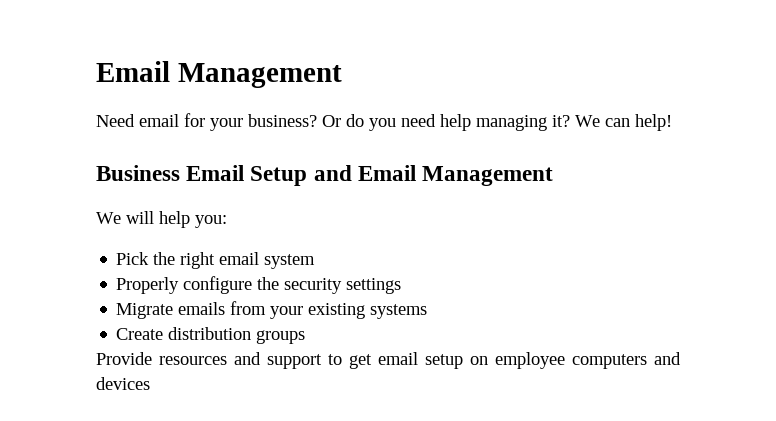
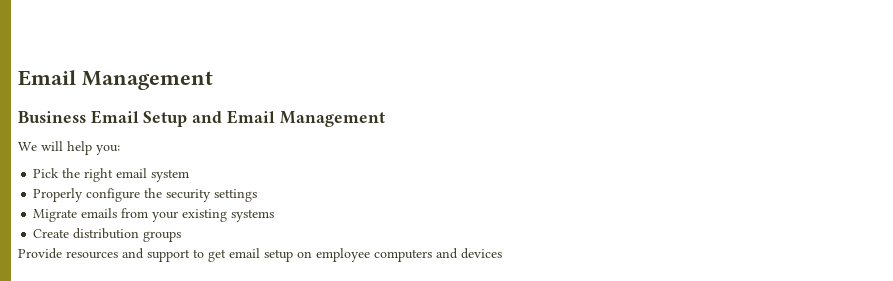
[96,61,342,88] [96,113,672,131] Email Management // Need email for your business? Or do you need help managing it? We can help! -> [18,70,213,90] Email Management

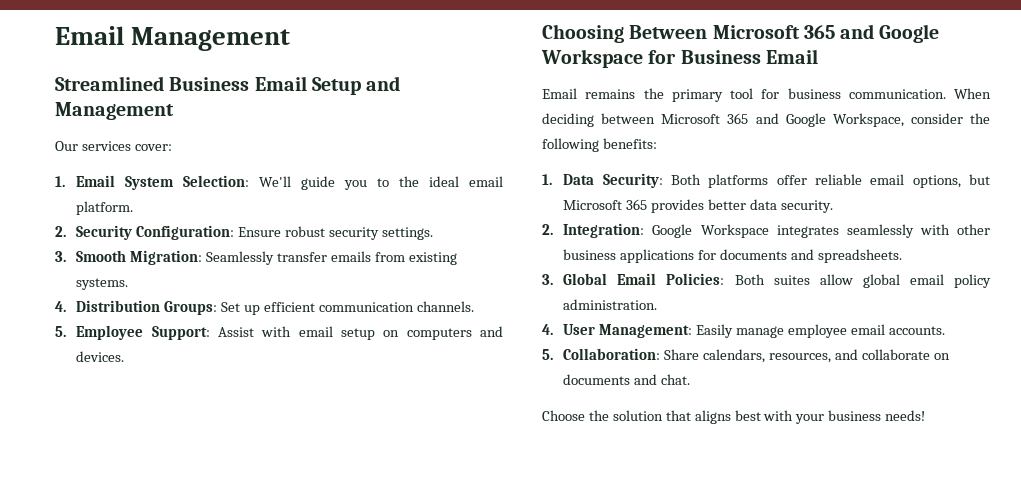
[18,70,213,90] Email Management // -> [55,26,291,51] [55,76,164,91] Email Management // Streamlined
[226,110,385,127] [18,141,120,155] [33,168,190,182] [33,188,258,202] [33,208,275,222] [33,228,182,242] [18,248,226,262] Email Management // We will help you: // Pick the right email system // Properly configure the security settings // Migrate emails from your existing systems // Create distribution groups // Provide resources and support to get -> [55,102,174,120] [55,141,172,151] [55,175,503,190] [76,201,134,215] [55,225,433,240] [55,250,457,265] [76,278,129,290] [55,300,474,315] [55,325,292,340] Management // Our services cover: // 1. Email System Selection: We'll guide you to the ideal email platform. // 2. Security Configuration: Ensure robust security settings. // 3. Smooth Migration: Seamlessly transfer emails from existing systems. // 4. Distribution Groups: Set up efficient communication channels. // 5. Employee Support: Assist with
[316,248,370,262] employee -> (400, 333) none
[461,248,502,259] devices -> [76,351,125,362] [542,24,940,43] [541,49,818,68] [542,88,991,102] [542,113,990,127] [542,138,657,152] [542,173,990,188] [563,199,833,213] [542,223,990,238] [563,249,902,263] [542,273,991,288] [563,299,658,310] [542,324,945,338] [542,348,950,363] [563,374,691,385] [542,410,926,424] devices. // Choosing Between Microsoft 365 and Google Workspace for Business Email // Email remains the primary tool for business communication. When deciding between Microsoft 365 and Google Workspace, consider the following benefits: // 1. Data Security: Both platforms offer reliable email options, but Microsoft 365 provides better data security. // 2. Integration: Google Workspace integrates seamlessly with other business applications for documents and spreadsheets. // 3. Global Email Policies: Both suites allow global email policy administration. // 4. User Management: Easily manage employee email accounts. // 5. Collaboration: Share calendars, resources, and collaborate on documents and chat. // Choose the solution that aligns best with your business needs!

